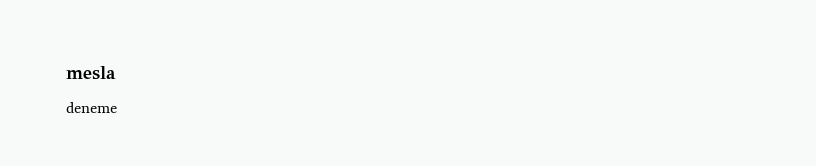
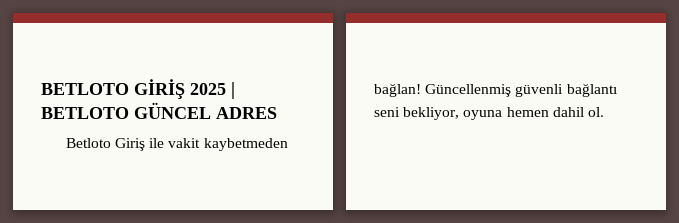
[66,66,116,80] [66,102,117,113] mesla // deneme -> [41,79,235,99] [41,102,277,119] [65,138,288,151] [374,83,618,97] [374,107,604,120] BETLOTO GİRİŞ 2025 | BETLOTO GÜNCEL ADRES // Betloto Giriş ile vakit kaybetmeden bağlan! Güncellenmiş güvenli bağlantı seni bekliyor, oyuna hemen dahil ol.

